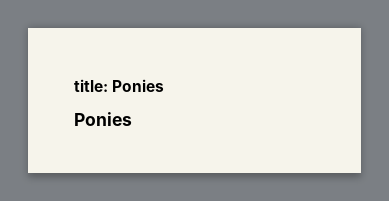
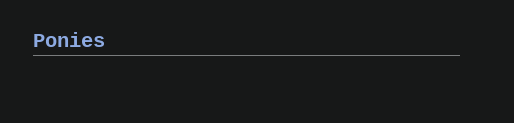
[74,79,165,92] [74,112,132,126] title: Ponies // Ponies -> [33,32,105,47] Ponies

